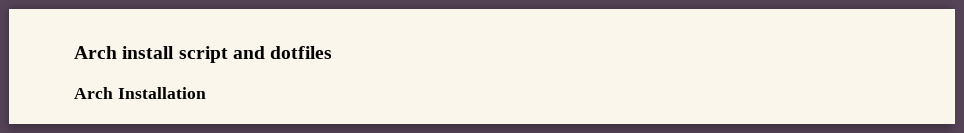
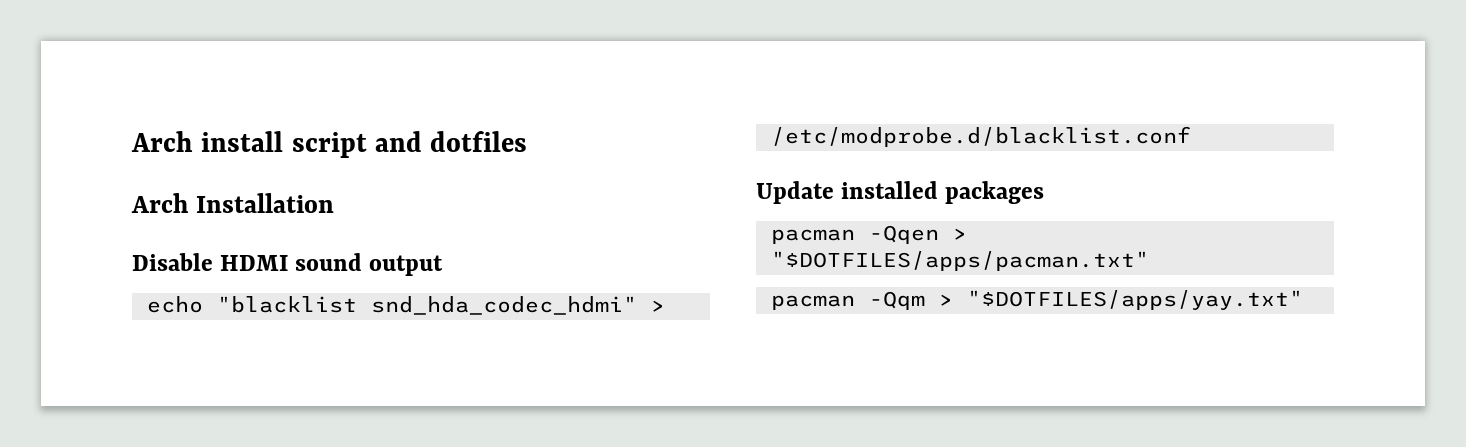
(206, 93) none -> [132,253,444,276] [146,296,665,315] [770,126,1191,147] [756,181,1045,204] [770,225,967,244] [770,251,1149,271] [770,290,1303,310] // Disable HDMI sound output // echo "blacklist snd_hda_codec_hdmi" > /etc/modprobe.d/blacklist.conf // Update installed packages // pacman -Qqen > "$DOTFILES/apps/pacman.txt" // pacman -Qqm > "$DOTFILES/apps/yay.txt"

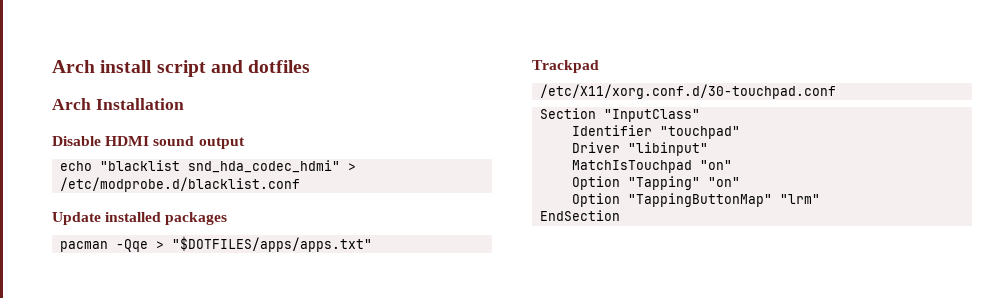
[868,225,967,244] [770,251,1149,271] [770,290,1303,310] -Qqen > "$DOTFILES/apps/pacman.txt" // pacman -Qqm > "$DOTFILES/apps/yay.txt" -> [116,236,373,252] [532,60,599,73] [540,84,837,99] [540,108,701,122] [572,125,741,139] [572,142,709,156] [572,160,733,173] [572,176,741,190] [572,193,821,207] [540,210,621,221] -Qqe > "$DOTFILES/apps/apps.txt" // Trackpad // /etc/X11/xorg.conf.d/30-touchpad.conf // Section "InputClass" // Identifier "touchpad" // Driver "libinput" // MatchIsTouchpad "on" // Option "Tapping" "on" // Option "TappingButtonMap" "lrm" // EndSection

